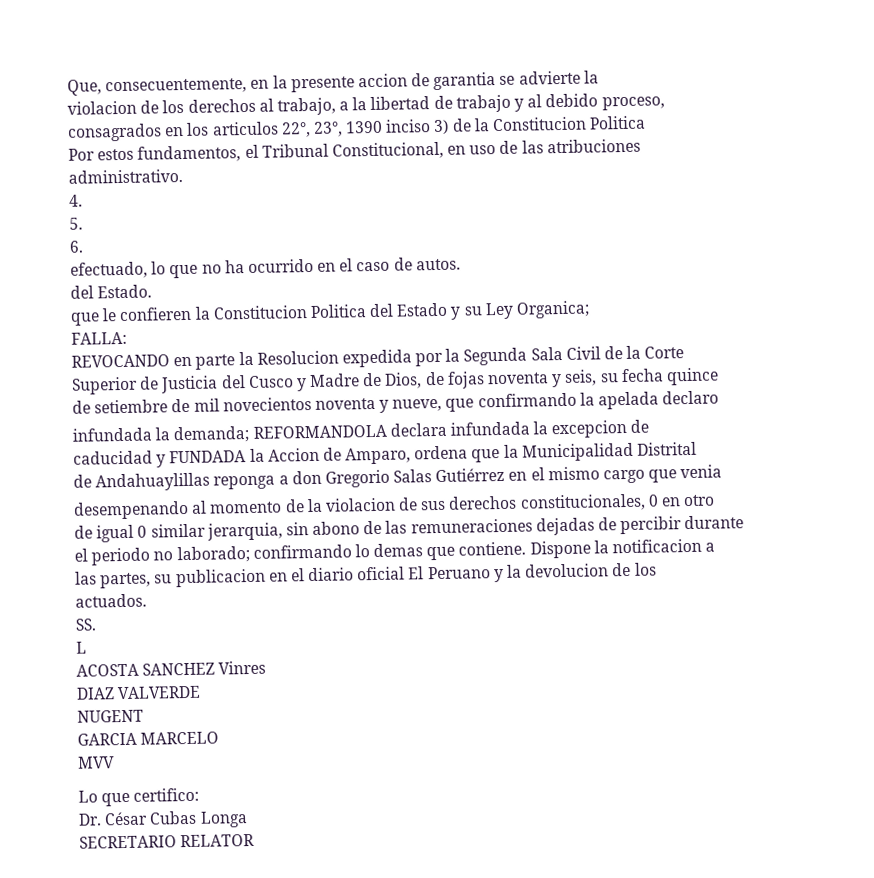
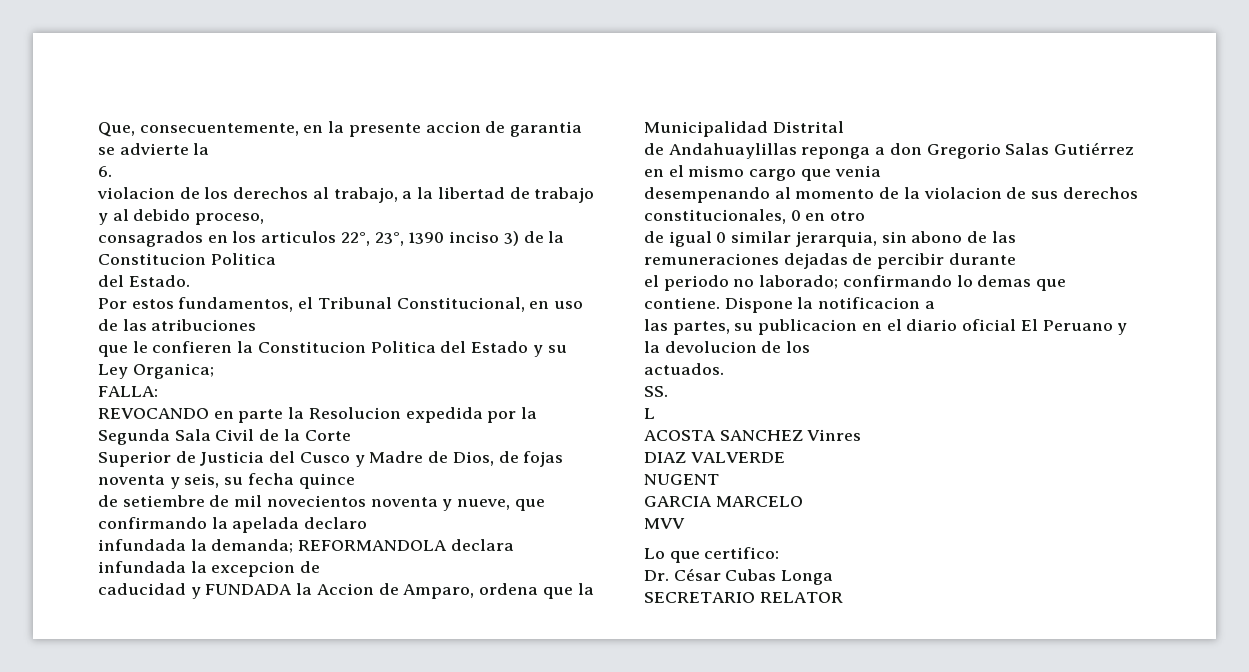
(599, 77) none -> [98,166,112,177] // 6.
(647, 122) none -> [98,275,190,287] // del Estado.
[68,169,183,184] [69,194,83,207] [69,217,83,230] [69,240,83,253] [70,257,461,279] [70,284,153,299] // administrativo. // 4. // 5. // 6. // efectuado, lo que no ha ocurrido en el caso de autos. // del Estado. -> (257, 325) none

